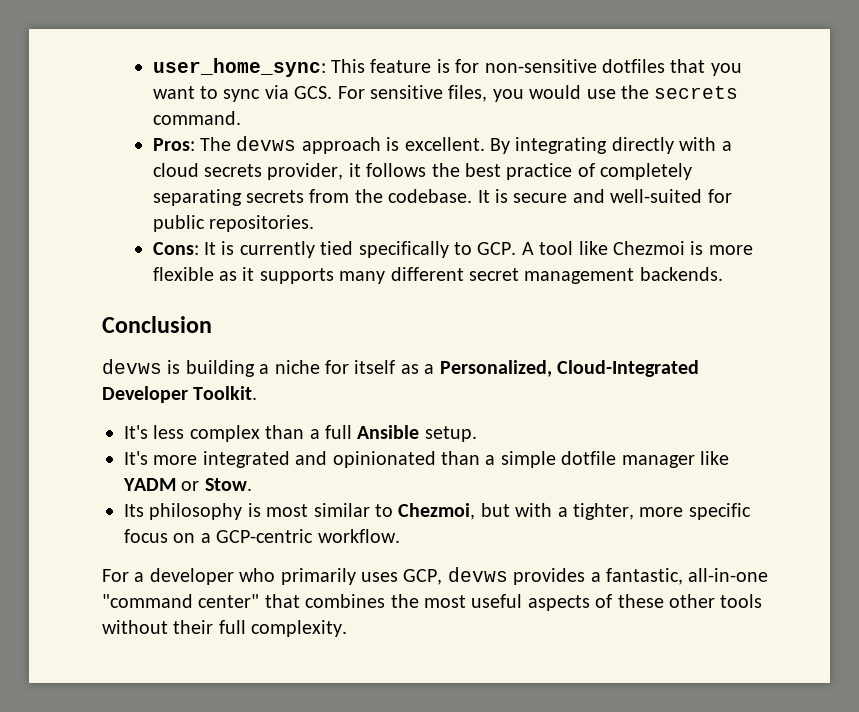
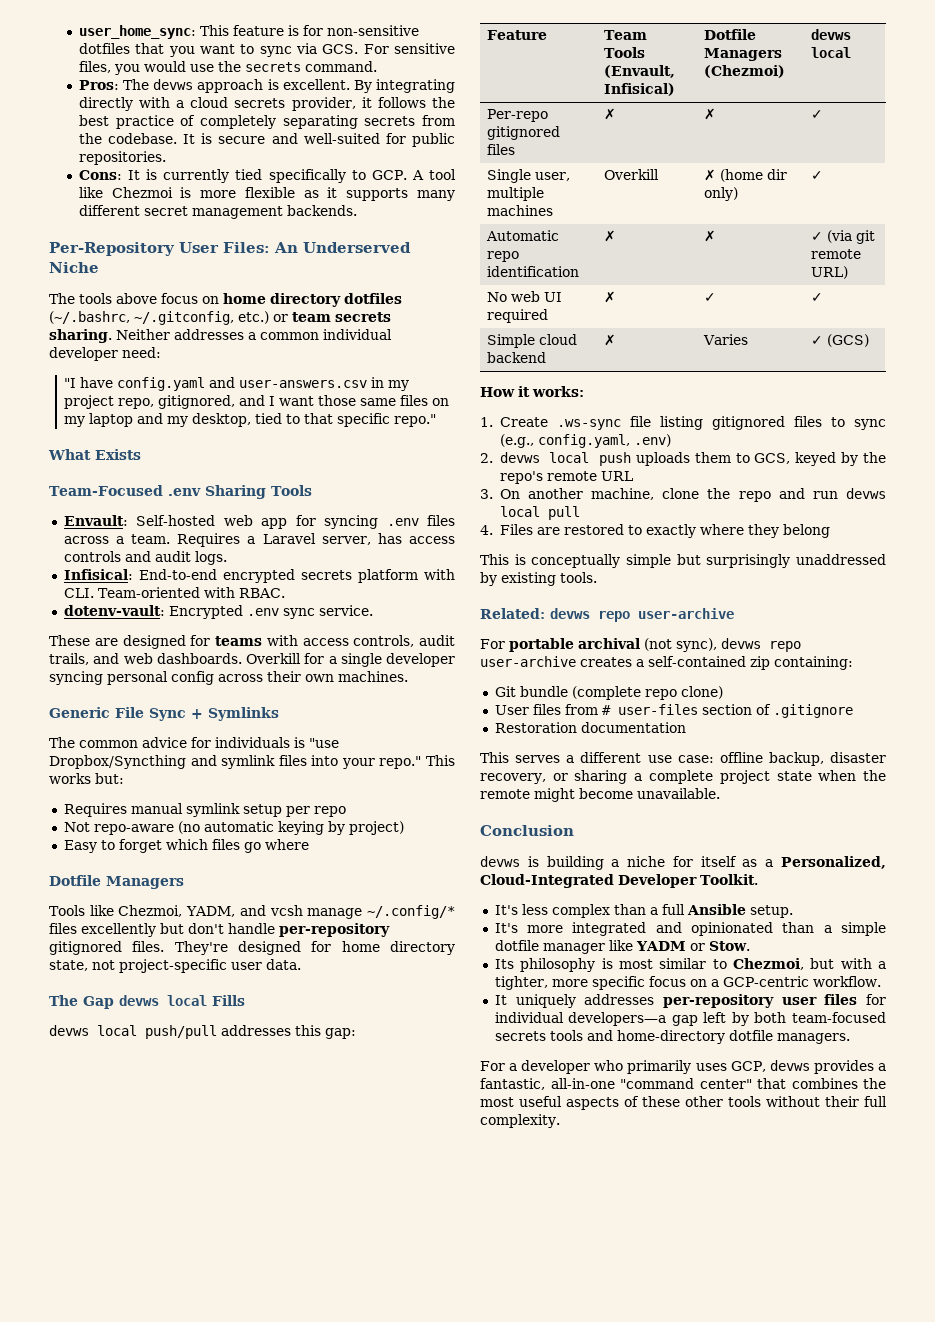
(723, 274) none -> [49,242,411,256] [49,262,99,273] [49,293,402,307] [49,311,391,325] [49,329,392,343] [49,347,161,361] [64,377,410,391] [64,395,450,409] [64,413,437,427] [48,449,141,460] [49,485,312,499] [63,515,455,529] [63,533,456,547] [63,551,227,565] [63,569,455,583] [63,587,285,598] [63,605,373,619] [49,635,455,649] [49,653,455,667] [49,671,408,685] [49,707,279,721] [49,737,339,748] [49,755,455,769] [49,773,124,784] [63,803,346,817] [63,821,404,835] [63,839,309,853] [49,875,184,889] [49,905,455,919] [49,923,390,937] [49,941,455,955] [49,959,301,973] [49,995,245,1009] [49,1025,356,1039] [486,30,547,40] [603,30,647,40] [603,47,645,58] [603,65,675,78] [603,83,675,96] [703,29,756,40] [703,48,782,61] [703,65,785,78] [810,29,851,40] [810,47,851,58] [486,109,548,122] [486,126,560,140] [486,144,515,155] [603,108,616,120] [703,108,716,120] [810,110,823,119] [486,169,570,183] [486,187,544,201] [486,205,553,216] [603,169,659,180] [703,169,787,182] [703,187,738,201] [810,171,823,180] [485,230,559,241] [486,251,519,262] [486,266,579,277] [603,230,616,242] [703,230,716,242] [810,230,875,244] [810,249,861,259] [810,266,848,279] [486,291,562,302] [486,309,548,323] [603,291,616,303] [703,293,716,302] [810,293,823,302] [486,334,577,348] [486,352,546,363] [603,334,616,346] [702,334,748,345] [810,334,869,347] [480,386,584,397] [480,416,886,430] [499,434,671,448] [480,452,886,466] [499,471,633,484] [480,488,886,502] [499,506,580,520] [480,524,830,538] [480,554,886,568] [480,572,597,586] [480,608,734,622] [480,638,801,652] [480,656,853,670] [494,686,723,700] [494,704,853,718] [494,722,686,733] [480,752,886,766] [480,770,886,784] [480,788,720,802] // Per-Repository User Files: An Underserved Niche // The tools above focus on home directory dotfiles (~/.bashrc, ~/.gitconfig, etc.) or team secrets sharing. Neither addresses a common individual developer need: // "I have config.yaml and user-answers.csv in my project repo, gitignored, and I want those same files on my laptop and my desktop, tied to that specific repo." // What Exists // Team-Focused .env Sharing Tools // Envault: Self-hosted web app for syncing .env files across a team. Requires a Laravel server, has access controls and audit logs. // Infisical: End-to-end encrypted secrets platform with CLI. Team-oriented with RBAC. // dotenv-vault: Encrypted .env sync service. // These are designed for teams with access controls, audit trails, and web dashboards. Overkill for a single developer syncing personal config across their own machines. // Generic File Sync + Symlinks // The common advice for individuals is "use Dropbox/Syncthing and symlink files into your repo." This works but: // Requires manual symlink setup per repo // Not repo-aware (no automatic keying by project) // Easy to forget which files go where // Dotfile Managers // Tools like Chezmoi, YADM, and vcsh manage ~/.config/* files excellently but don't handle per-repository gitignored files. They're designed for home directory state, not project-specific user data. // The Gap devws local Fills // devws local push/pull addresses this gap: // Feature | Team Tools (Envault, Infisical) | Dotfile Managers (Chezmoi) | devws local // Per-repo gitignored files | ✗ | ✗ | ✓ // Single user, multiple machines | Overkill | ✗ (home dir only) | ✓ // Automatic repo identification | ✗ | ✗ | ✓ (via git remote URL) // No web UI required | ✗ | ✓ | ✓ // Simple cloud backend | ✗ | Varies | ✓ (GCS) // How it works: // 1. Create .ws-sync file listing gitignored files to sync (e.g., config.yaml, .env) // 2. devws local push uploads them to GCS, keyed by the repo's remote URL // 3. On another machine, clone the repo and run devws local pull // 4. Files are restored to exactly where they belong // This is conceptually simple but surprisingly unaddressed by existing tools. // Related: devws repo user-archive // For portable archival (not sync), devws repo user-archive creates a self-contained zip containing: // Git bundle (complete repo clone) // User files from # user-files section of .gitignore // Restoration documentation // This serves a different use case: offline backup, disaster recovery, or sharing a complete project state when the remote might become unavailable.
(400, 536) none -> [494,994,886,1008] [494,1012,886,1026] [494,1030,850,1044] // It uniquely addresses per-repository user files for individual developers—a gap left by both team-focused secrets tools and home-directory dotfile managers.

